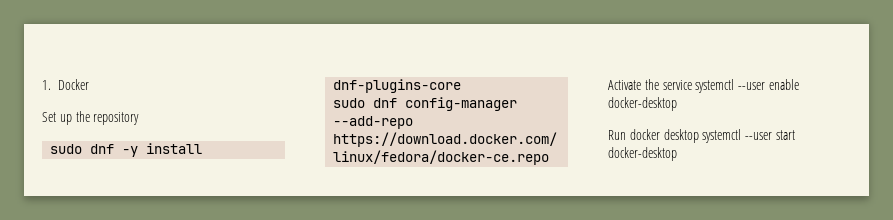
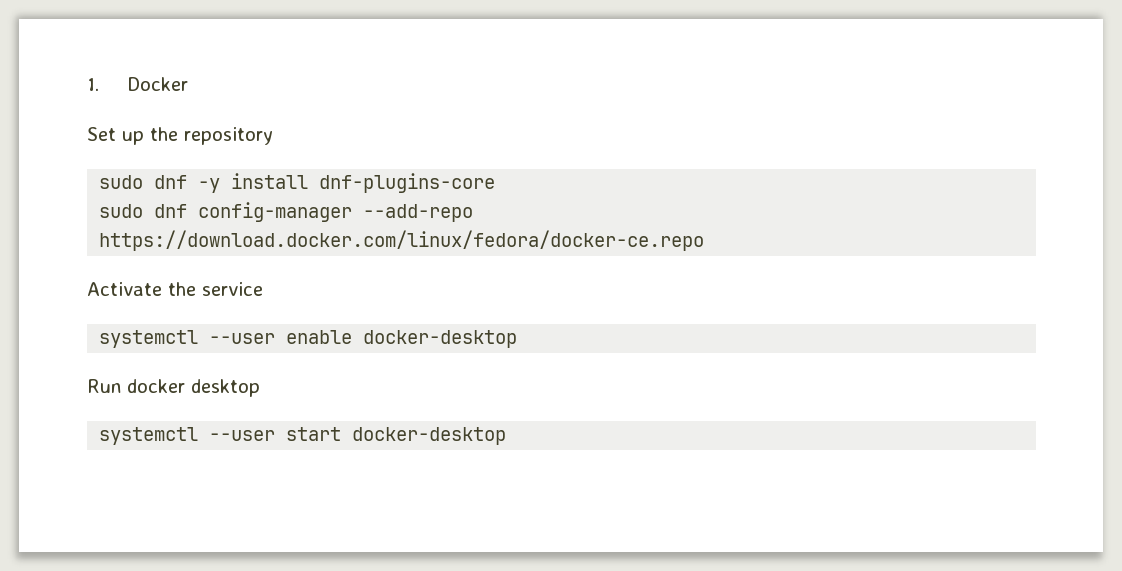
(692, 85) none -> (263, 289) //
(699, 136) none -> (260, 388) //

